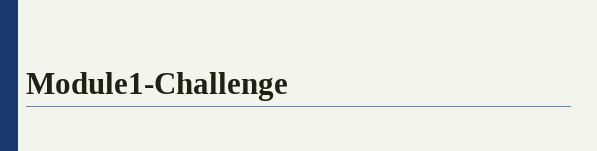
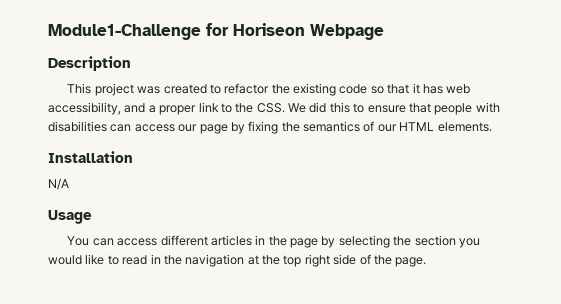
(288, 86) none -> [206,23,384,40] [48,56,131,71] [67,83,471,96] [48,102,500,115] [48,121,492,134] [48,151,133,163] [48,178,69,190] [48,210,92,224] [67,235,480,248] [48,254,427,267] for Horiseon Webpage // Description // This project was created to refactor the existing code so that it has web accessibility, and a proper link to the CSS. We did this to ensure that people with disabilities can access our page by fixing the semantics of our HTML elements. // Installation // N/A // Usage // You can access different articles in the page by selecting the section you would like to read in the navigation at the top right side of the page.

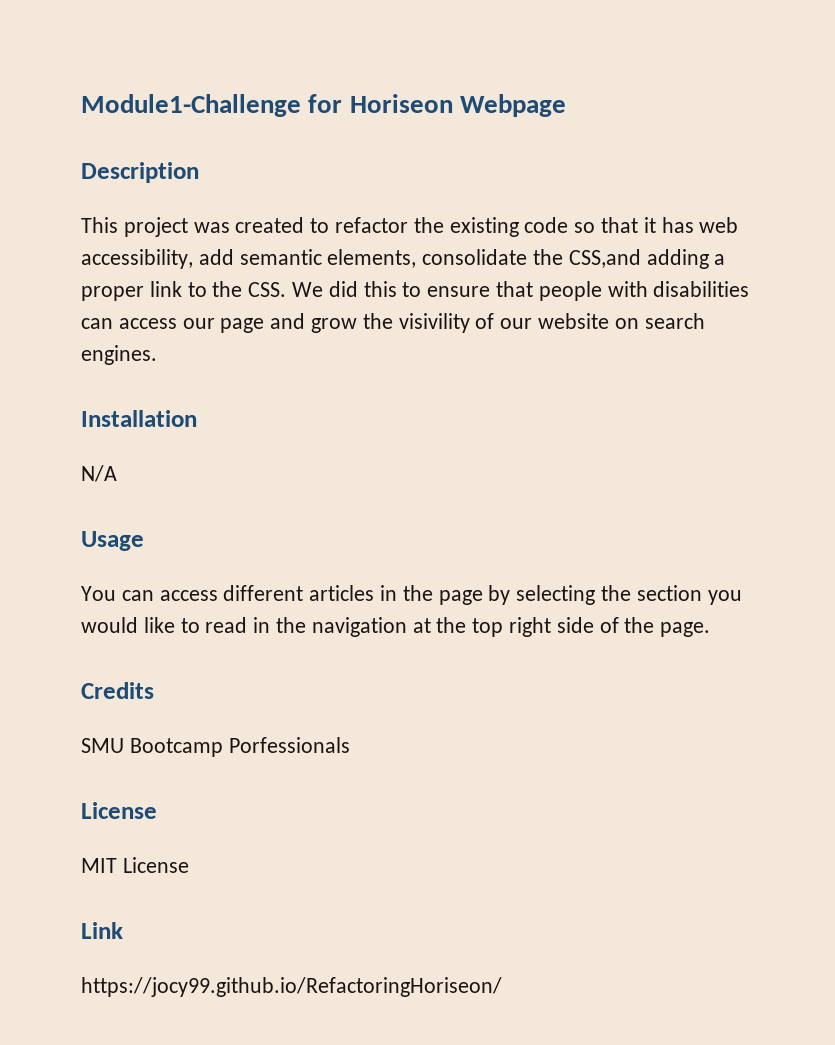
[124,103,146,113] and -> [198,249,709,269] add semantic elements, consolidate the CSS,and adding
[230,121,492,134] by fixing the semantics of our HTML elements. -> [270,313,705,333] [81,345,157,365] and grow the visivility of our website on search engines.
(427, 262) none -> [81,682,154,699] [81,737,350,757] [81,802,157,819] [81,857,189,873] [81,922,123,939] [81,977,502,997] // Credits // SMU Bootcamp Porfessionals // License // MIT License // Link // https://jocy99.github.io/RefactoringHoriseon/

